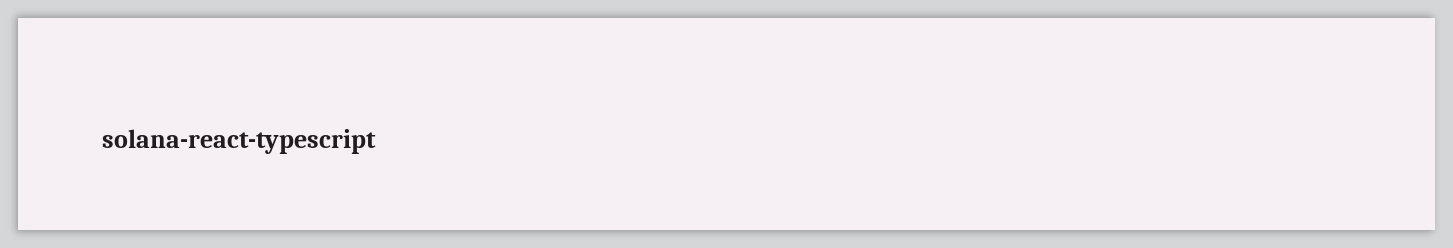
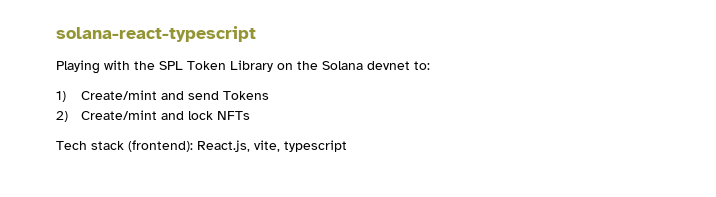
(376, 141) none -> [56,60,430,74] [56,90,269,102] [56,110,250,122] [56,140,347,152] // Playing with the SPL Token Library on the Solana devnet to: // 1) Create/mint and send Tokens // 2) Create/mint and lock NFTs // Tech stack (frontend): React.js, vite, typescript

